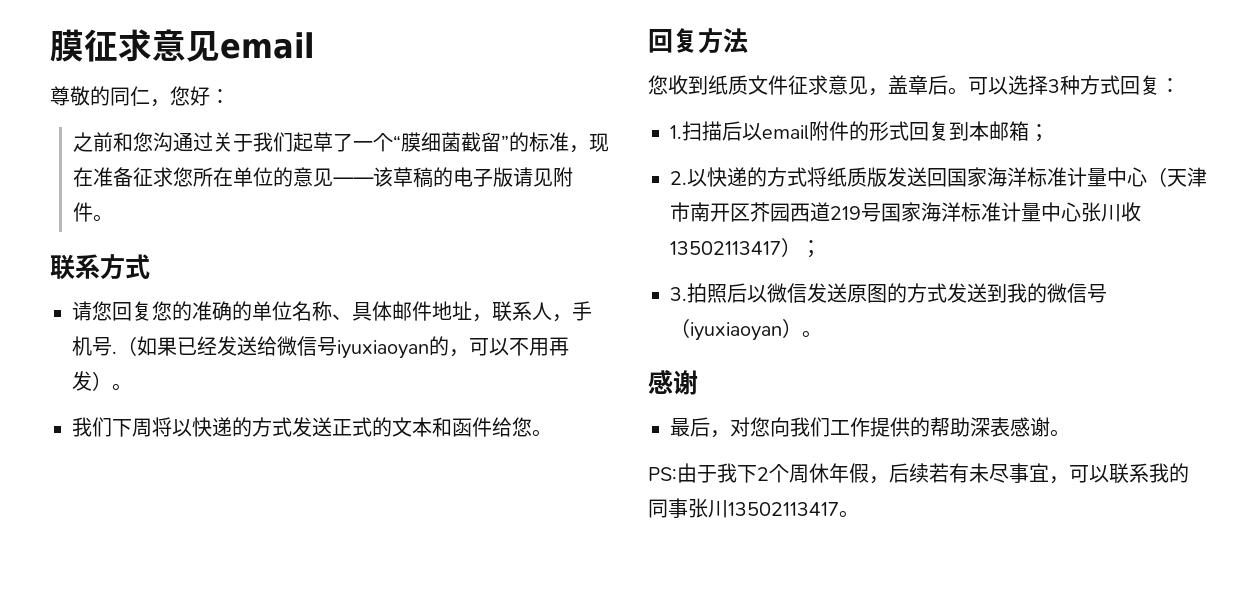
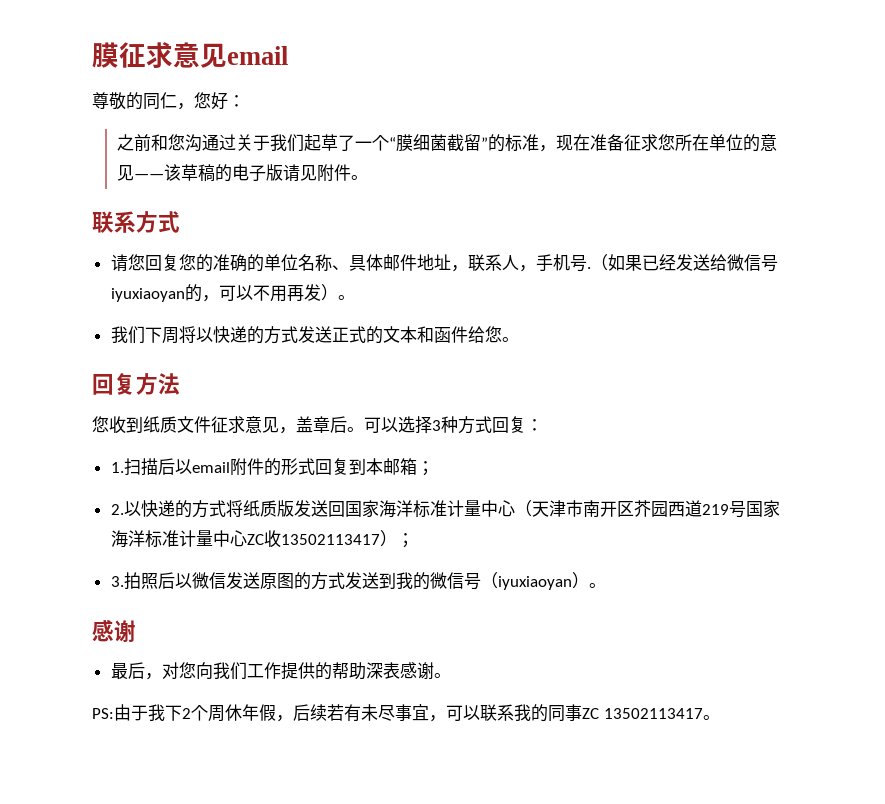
[1081,202,1121,222] 张川 -> [246,534,264,545] ZC
[688,498,728,518] 张川 -> [582,708,599,719] ZC

